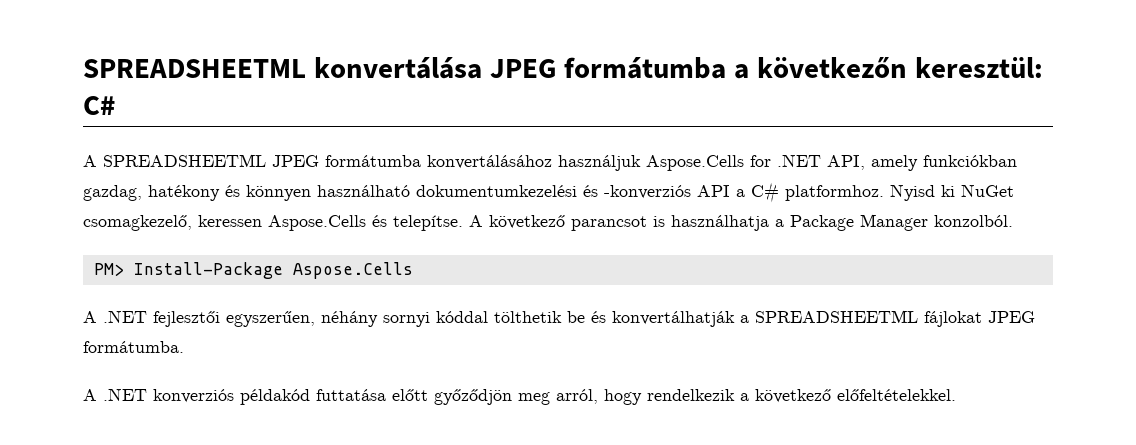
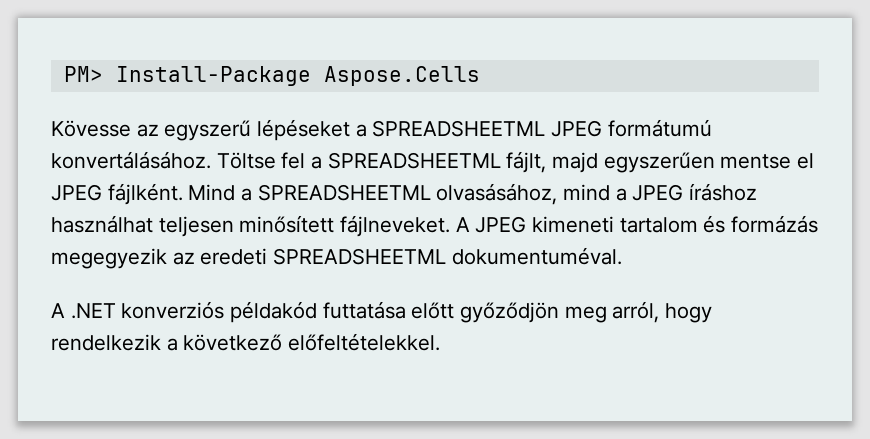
[83,57,1043,79] [83,96,115,115] [83,154,1017,171] [83,182,1014,203] [83,214,1013,231] [93,262,413,279] [83,310,1035,327] [83,341,184,353] SPREADSHEETML konvertálása JPEG formátumba a következőn keresztül: C# // A SPREADSHEETML JPEG formátumba konvertálásához használjuk Aspose.Cells for .NET API, amely funkciókban gazdag, hatékony és könnyen használható dokumentumkezelési és -konverziós API a C# platformhoz. Nyisd ki NuGet csomagkezelő, keressen Aspose.Cells és telepítse. A következő parancsot is használhatja a Package Manager konzolból. // PM> Install-Package Aspose.Cells // A .NET fejlesztői egyszerűen, néhány sornyi kóddal tölthetik be és konvertálhatják a SPREADSHEETML fájlokat JPEG formátumba. -> [63,66,480,86] [51,119,712,141] [51,151,815,173] [51,183,758,205] [51,215,819,237] [51,247,622,269] PM> Install-Package Aspose.Cells // Kövesse az egyszerű lépéseket a SPREADSHEETML JPEG formátumú konvertálásához. Töltse fel a SPREADSHEETML fájlt, majd egyszerűen mentse el JPEG fájlként. Mind a SPREADSHEETML olvasásához, mind a JPEG íráshoz használhat teljesen minősített fájlneveket. A JPEG kimeneti tartalom és formázás megegyezik az eredeti SPREADSHEETML dokumentuméval.

